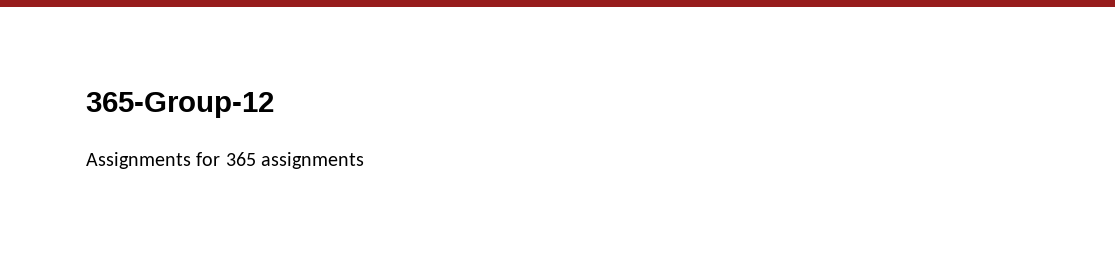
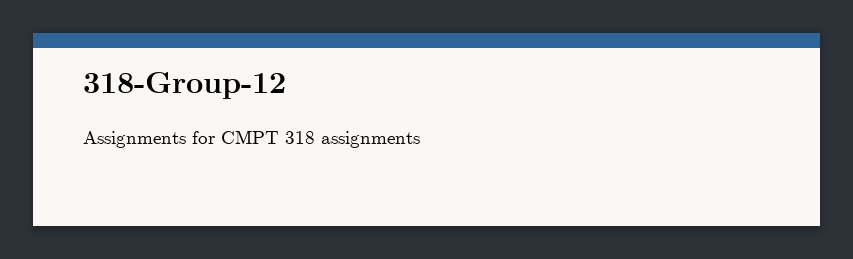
[86,92,274,118] 365-Group-12 -> [83,72,286,99] 318-Group-12
[225,152,256,166] 365 -> [221,130,315,144] CMPT 318

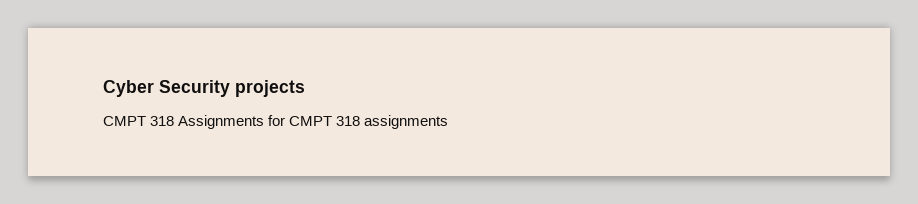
[83,72,286,99] 318-Group-12 // -> [103,80,305,97] [103,116,175,126] Cyber Security projects // CMPT 318

